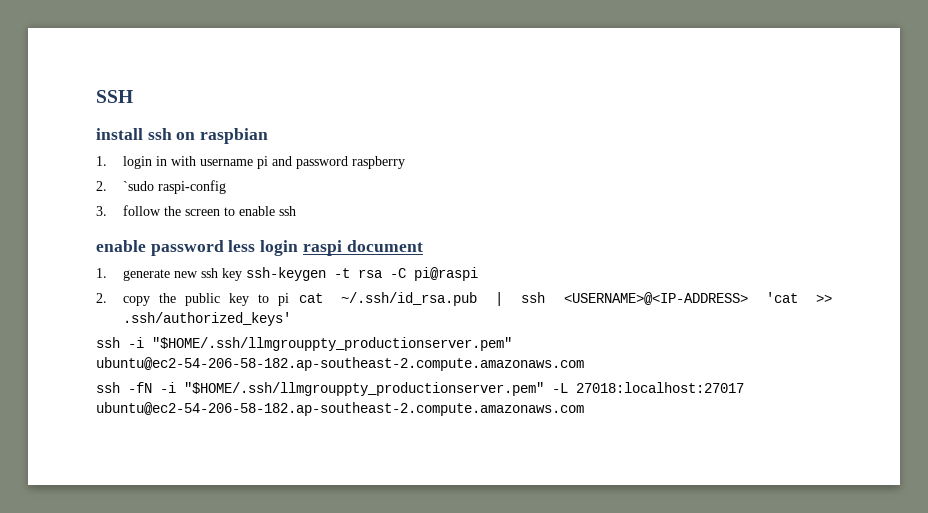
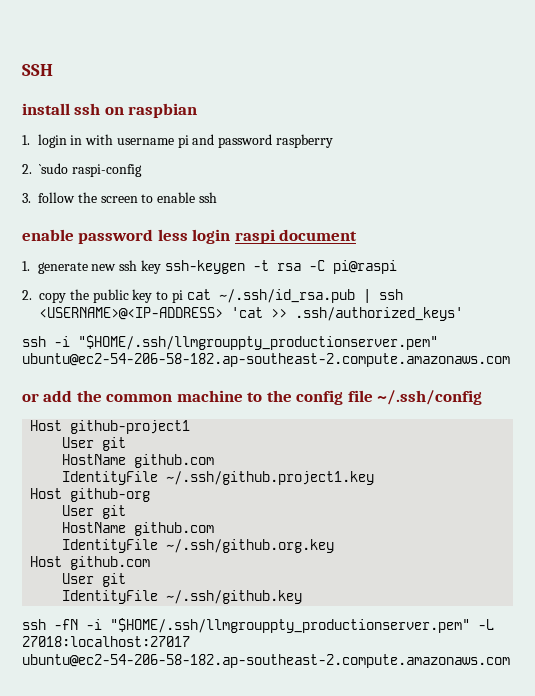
(584, 364) none -> [22,390,483,405] [30,420,191,434] [62,437,127,451] [62,454,215,468] [62,471,375,485] [30,488,151,502] [62,505,127,519] [62,522,215,536] [62,539,335,553] [30,556,151,570] [62,573,127,587] [62,590,303,604] // or add the common machine to the config file ~/.ssh/config // Host github-project1 // User git // HostName github.com // IdentityFile ~/.ssh/github.project1.key // Host github-org // User git // HostName github.com // IdentityFile ~/.ssh/github.org.key // Host github.com // User git // IdentityFile ~/.ssh/github.key

